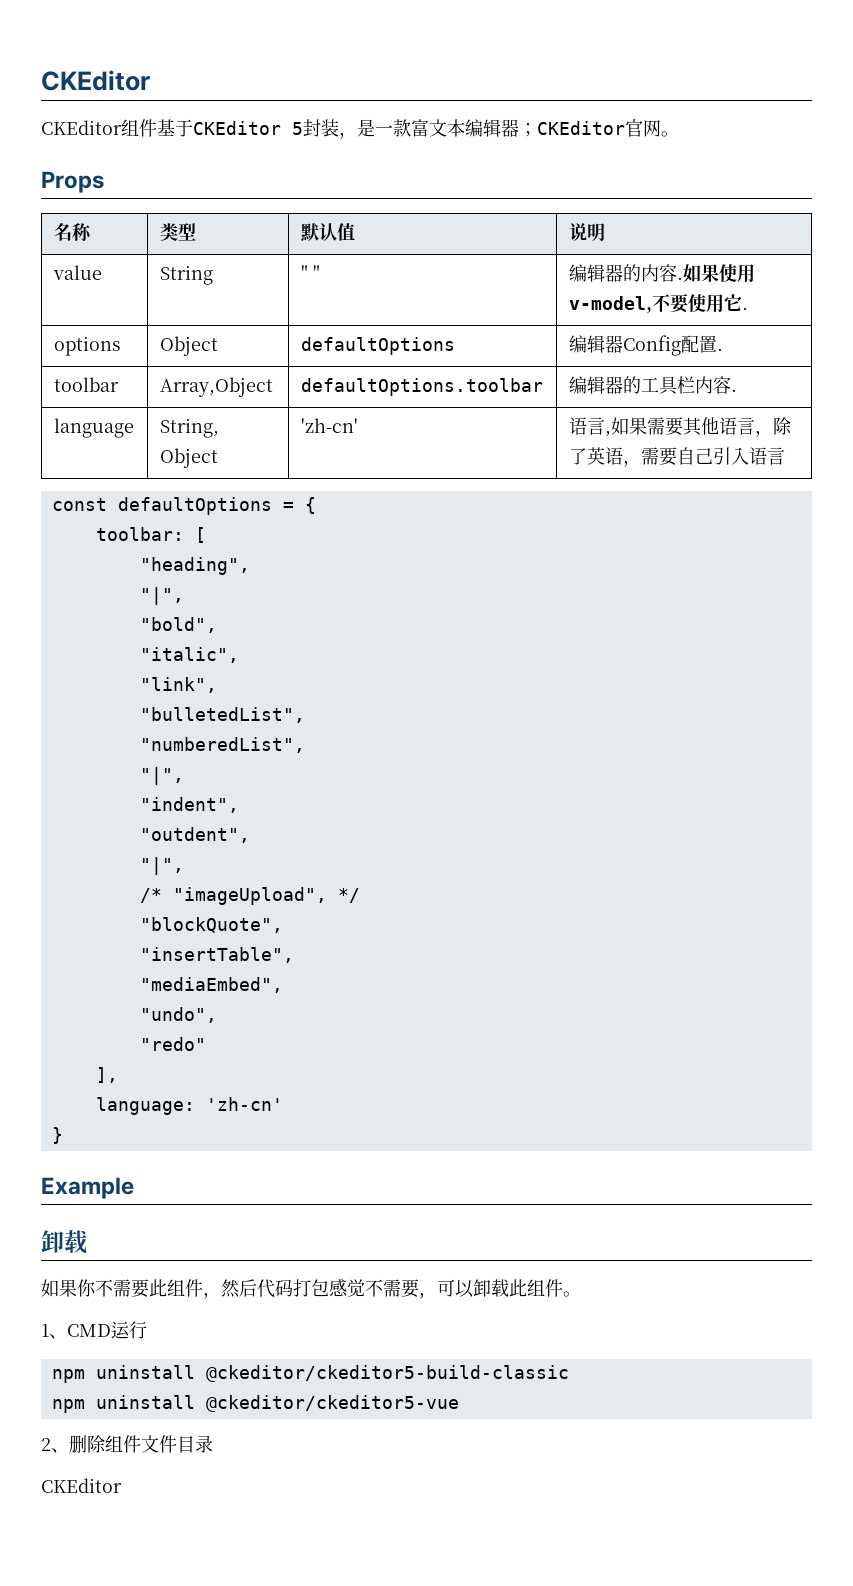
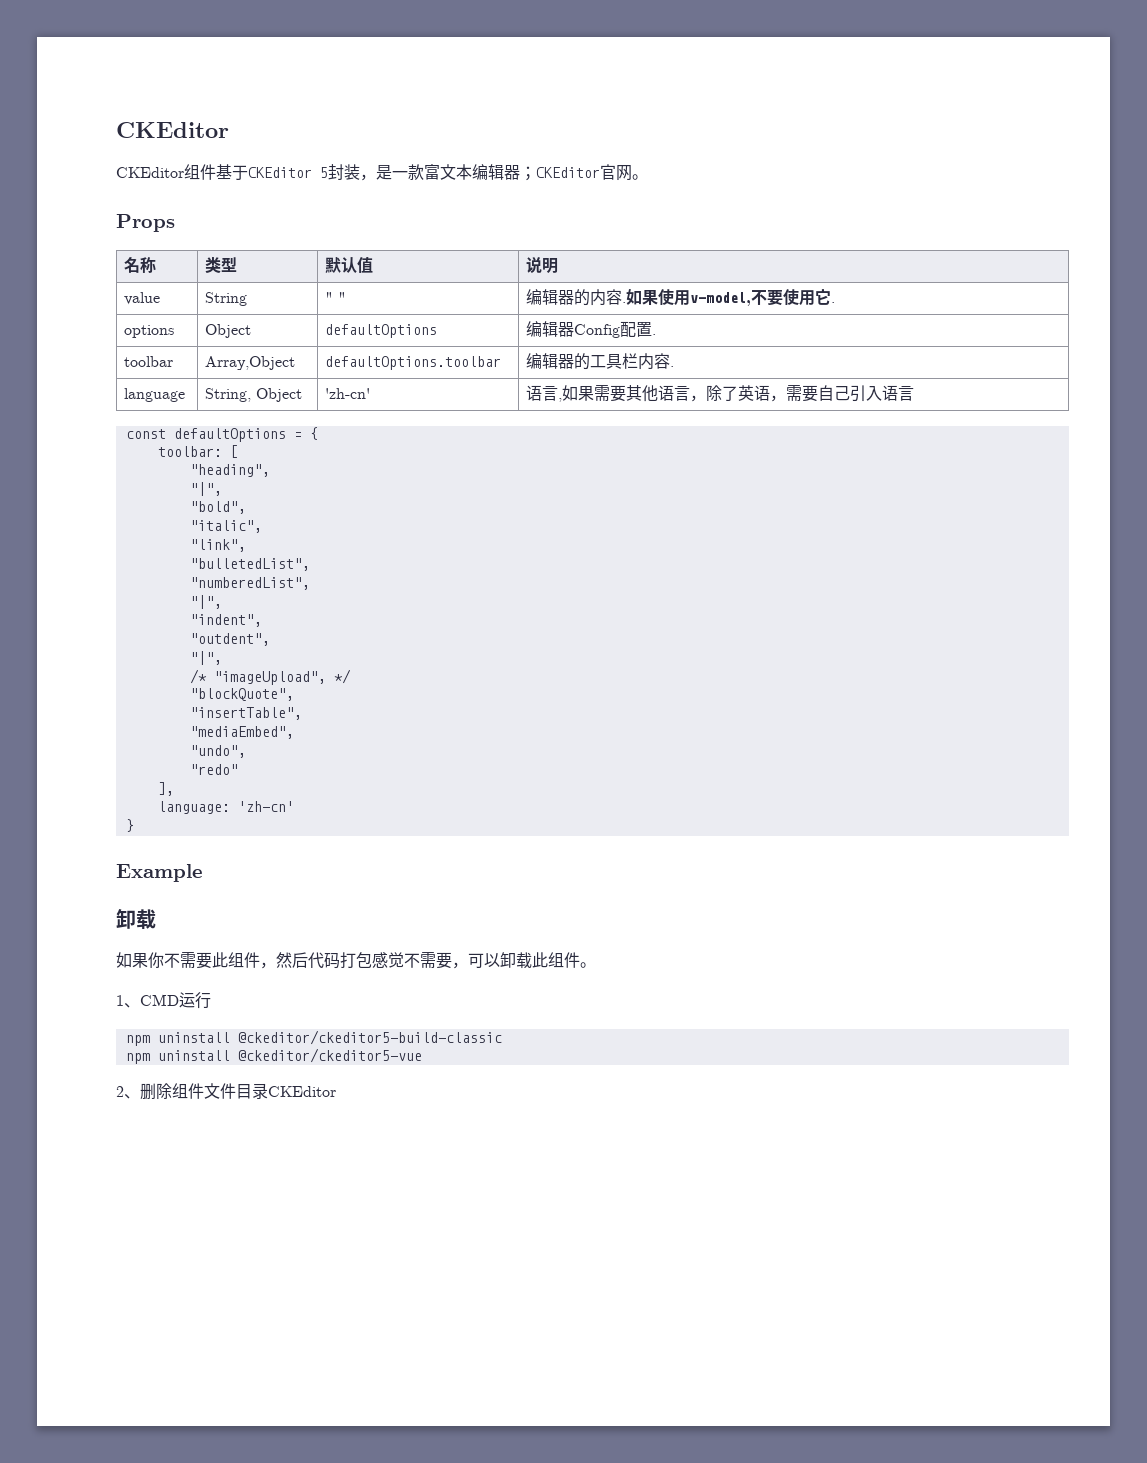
(213, 1444) // -> (268, 1091) none

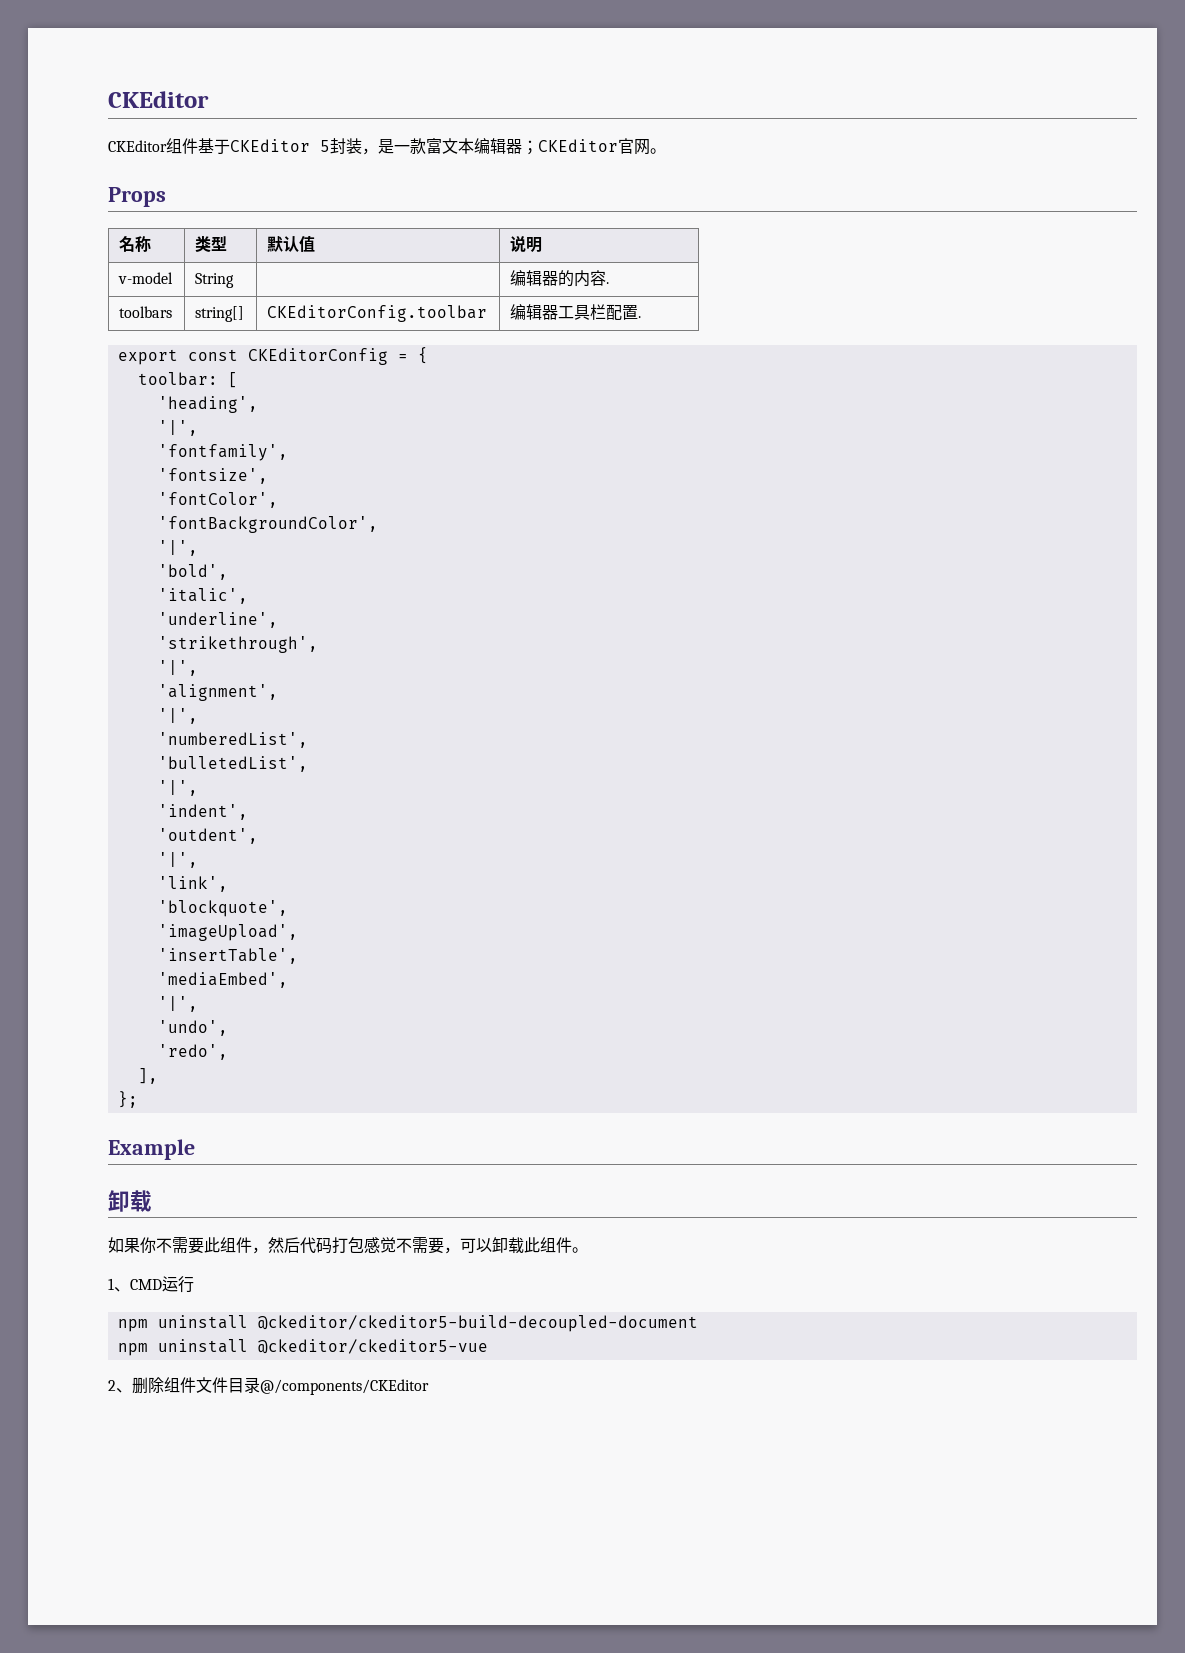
[124,292,161,305] value -> [118,272,174,284] v-model
[325,292,347,303] " " -> (235, 280) none
[626,289,836,306] [124,325,175,338] [205,324,252,338] [325,324,438,338] [526,321,621,338] 如果使用v-model,不要使用它. // options | Object | defaultOptions | 编辑器Config -> [119,306,173,318] [195,306,245,322] [267,305,488,322] [510,304,607,320] // toolbars | string[] | CKEditorConfig.toolbar | 编辑器工具栏
[124,356,174,367] [205,356,296,370] [325,356,502,370] [526,353,675,370] [124,388,186,402] [205,388,303,402] [325,388,371,399] [526,385,915,402] [125,427,318,442] [157,445,238,458] [189,464,270,477] [189,482,222,496] [189,501,246,514] [189,520,262,533] [189,539,246,552] [189,558,310,571] [189,577,310,590] [189,595,222,609] [189,614,262,627] [189,633,270,646] [189,651,222,665] [189,669,351,685] [189,688,294,701] [189,707,302,720] [189,726,294,739] [189,745,246,758] [189,764,238,775] [157,782,174,796] [157,801,294,814] [125,819,134,832] // toolbar | Array,Object | defaultOptions.toolbar | 编辑器的工具栏内容. // language | String, Object | 'zh-cn' | 语言,如果需要其他语言，除了英语，需要自己引入语言 // const defaultOptions = { // toolbar: [ // "heading", // "|", // "bold", // "italic", // "link", // "bulletedList", // "numberedList", // "|", // "indent", // "outdent", // "|", // /* "imageUpload", */ // "blockQuote", // "insertTable", // "mediaEmbed", // "undo", // "redo" // ], // language: 'zh-cn' // } -> [117,347,428,365] [137,372,238,388] [157,396,258,413] [157,420,198,436] [157,444,288,461] [157,468,268,484] [157,492,278,508] [157,516,378,533] [157,540,198,556] [157,564,228,580] [157,588,248,604] [157,612,278,628] [157,636,318,653] [157,660,198,676] [157,684,278,701] [157,708,198,724] [157,732,308,748] [157,756,308,772] [157,780,198,796] [157,804,248,820] [157,828,258,844] [157,852,198,868] [157,876,228,892] [157,900,288,917] [157,924,298,941] [157,948,298,964] [157,972,288,988] [157,996,198,1012] [157,1020,228,1036] [157,1044,228,1060] [137,1068,158,1084] [117,1091,138,1108] // export const CKEditorConfig = { // toolbar: [ // 'heading', // '|', // 'fontfamily', // 'fontsize', // 'fontColor', // 'fontBackgroundColor', // '|', // 'bold', // 'italic', // 'underline', // 'strikethrough', // '|', // 'alignment', // '|', // 'numberedList', // 'bulletedList', // '|', // 'indent', // 'outdent', // '|', // 'link', // 'blockquote', // 'imageUpload', // 'insertTable', // 'mediaEmbed', // '|', // 'undo', // 'redo', // ], // };
[237,1030,502,1045] @ckeditor/ckeditor5-build-classic -> [257,1315,698,1332] @ckeditor/ckeditor5-build-decoupled-document
[268,1086,336,1097] CKEditor -> [260,1379,429,1395] @/components/CKEditor

